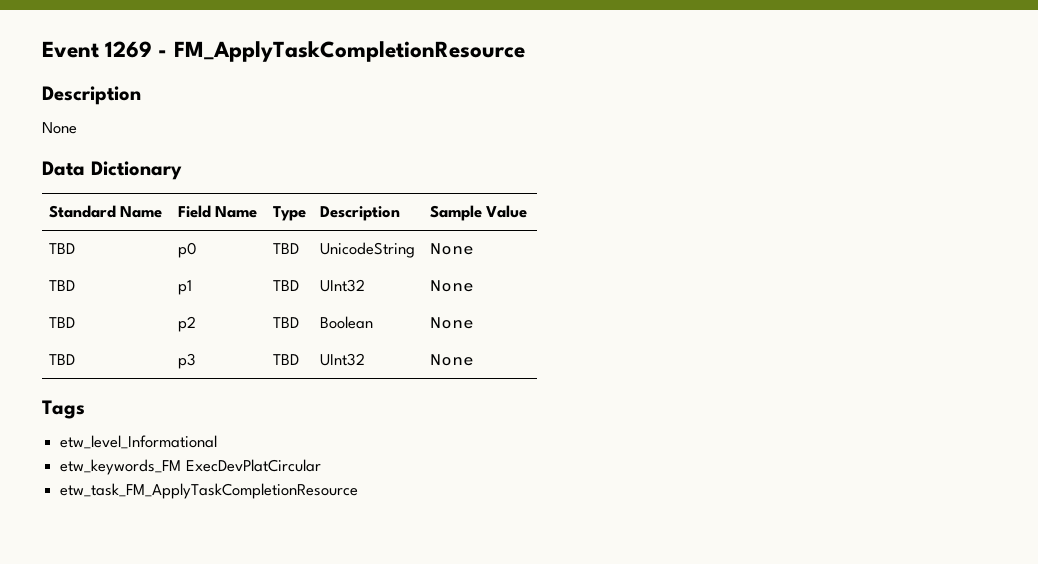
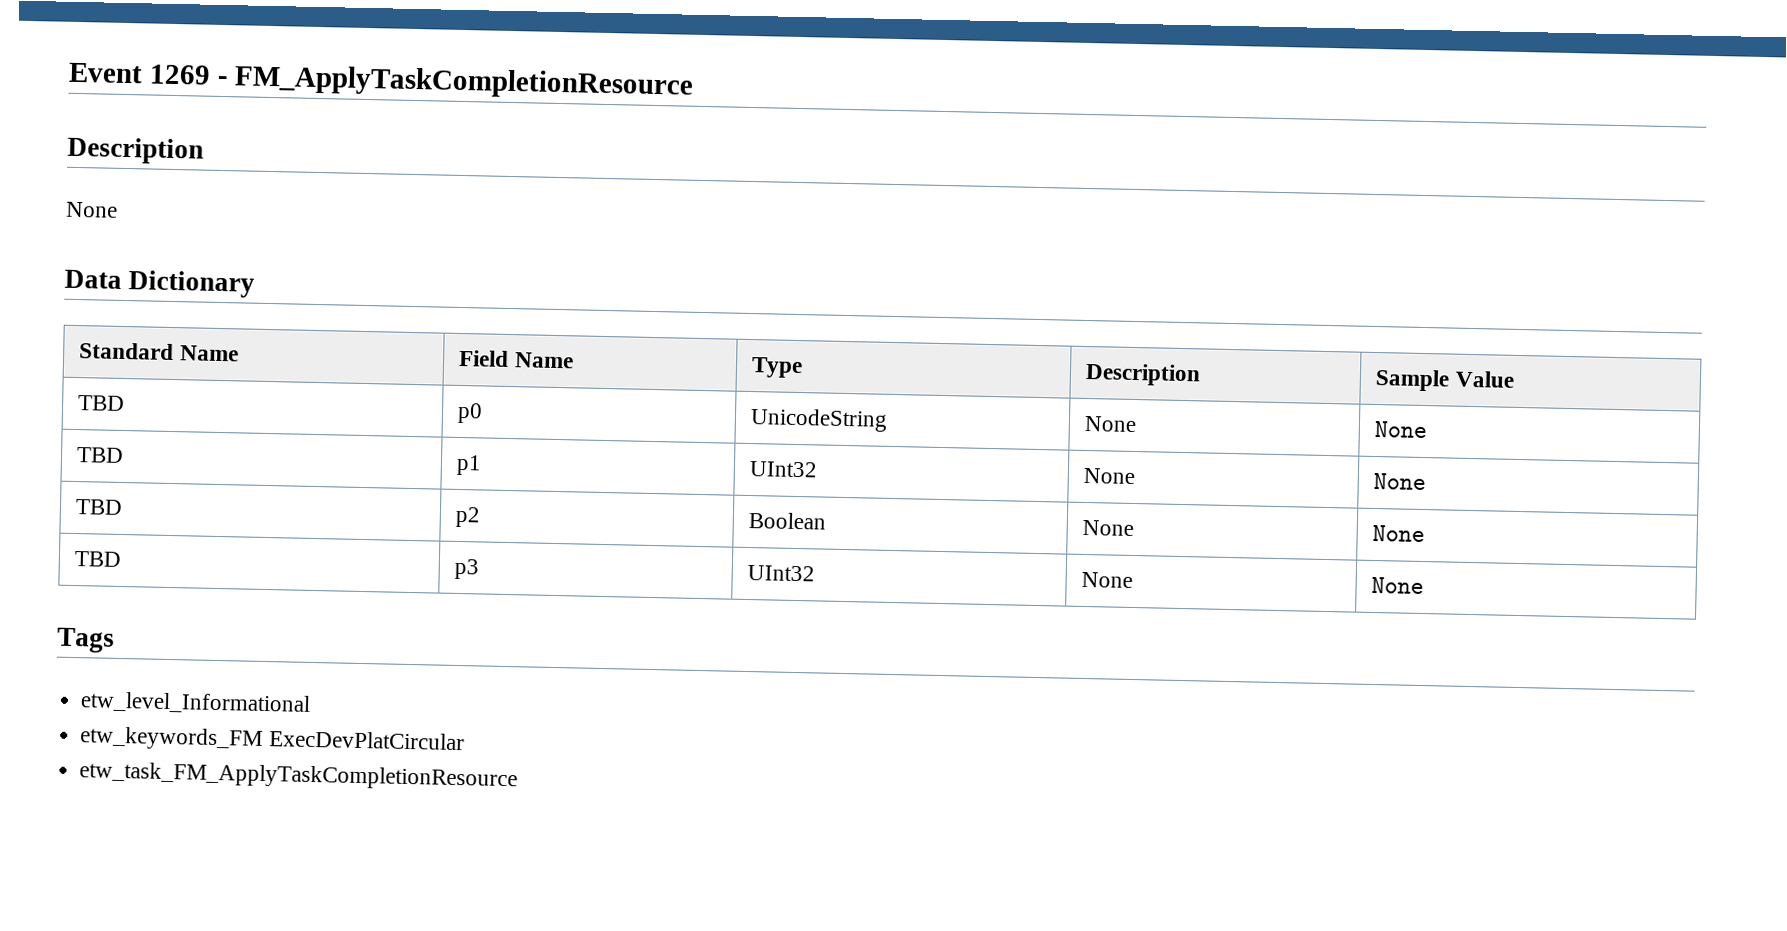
[272,243,299,254] [319,242,415,258] TBD | UnicodeString -> [750,408,889,432] [1084,415,1138,433] UnicodeString | None
[272,280,299,291] [319,279,365,292] TBD | UInt32 -> [749,461,819,478] [1083,467,1136,485] UInt32 | None
[272,317,299,328] [319,316,373,329] TBD | Boolean -> [748,512,827,530] [1082,519,1135,537] Boolean | None
[272,354,299,365] [319,353,365,366] TBD | UInt32 -> [747,564,816,582] [1081,571,1134,589] UInt32 | None

